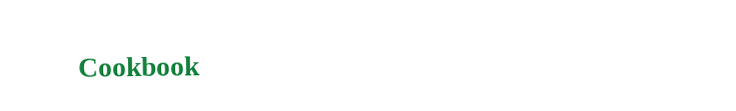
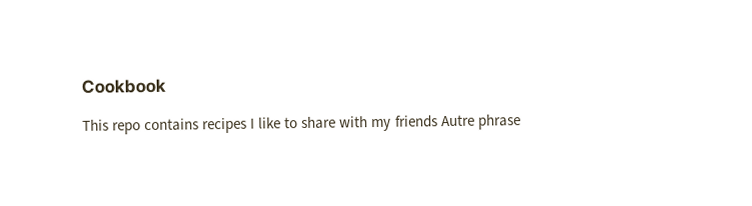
(201, 66) none -> [82,114,521,135] // This repo contains recipes I like to share with my friends Autre phrase

